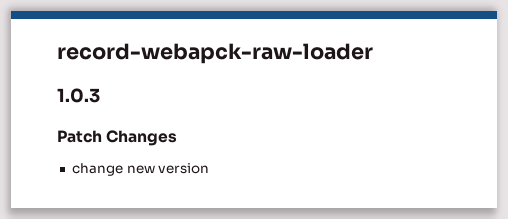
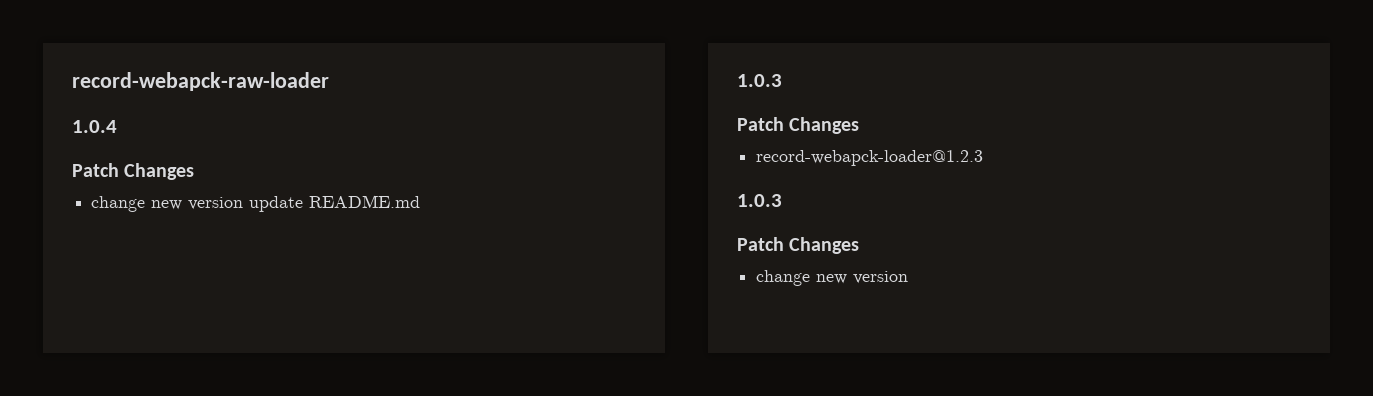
(373, 53) none -> [72,120,117,133] [72,163,195,180] [91,195,421,212] [737,74,782,87] [737,117,860,134] [756,150,984,166] // 1.0.4 // Patch Changes // change new version update README.md // 1.0.3 // Patch Changes // record-webapck-loader@1.2.3

